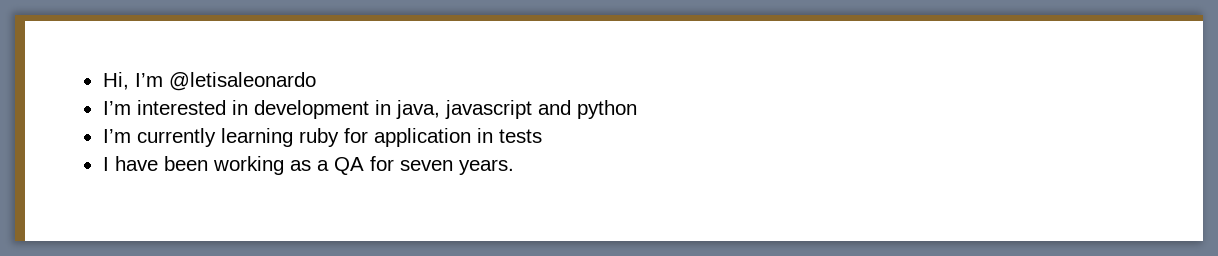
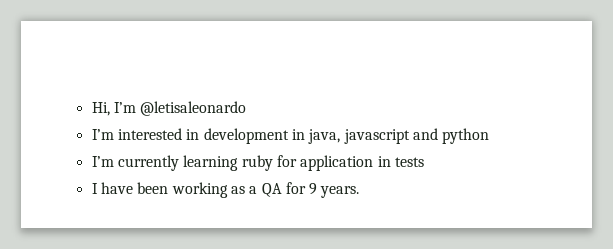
[399,160,453,171] seven -> [309,183,318,195] 9

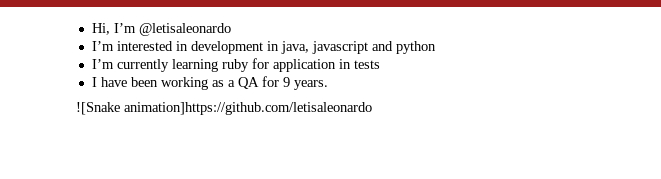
(360, 192) none -> [76,102,372,115] // ![Snake animation]https://github.com/letisaleonardo

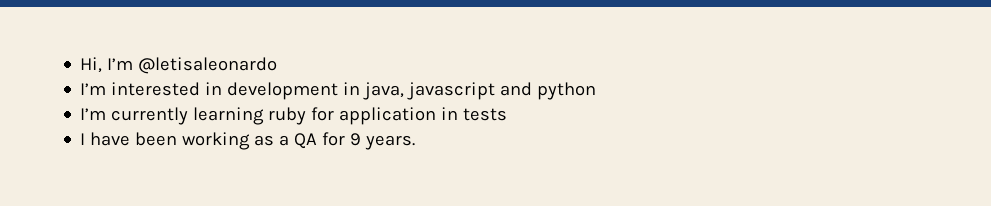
[76,102,372,115] // ![Snake animation]https://github.com/letisaleonardo -> (416, 142) none

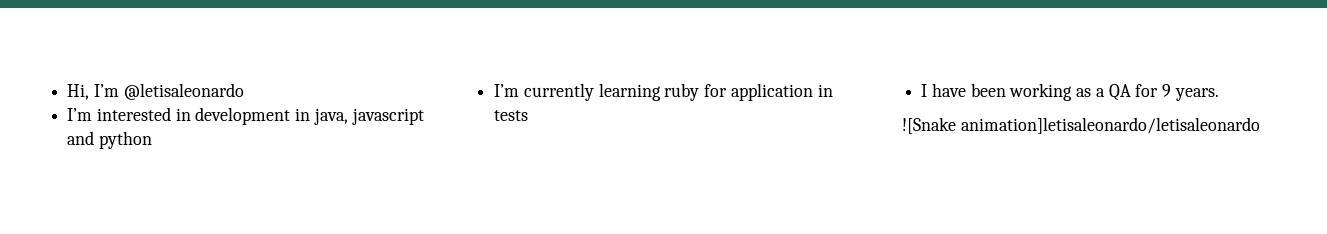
(416, 142) none -> [902,117,1260,134] // ![Snake animation]letisaleonardo/letisaleonardo

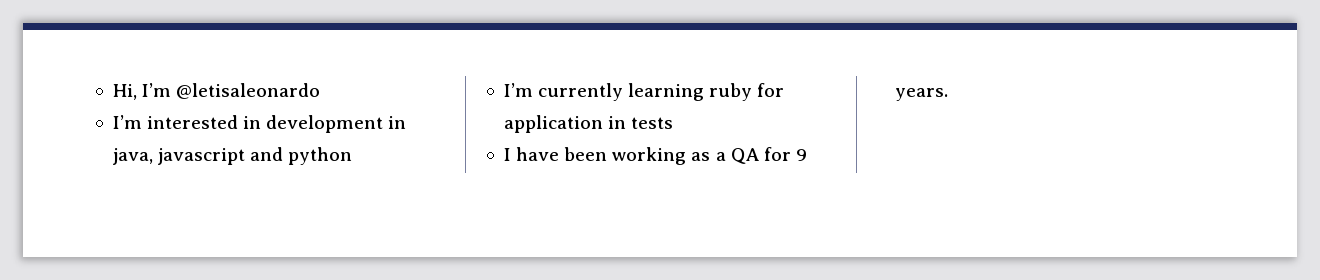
[902,117,1260,134] // ![Snake animation]letisaleonardo/letisaleonardo -> (948, 94) none

